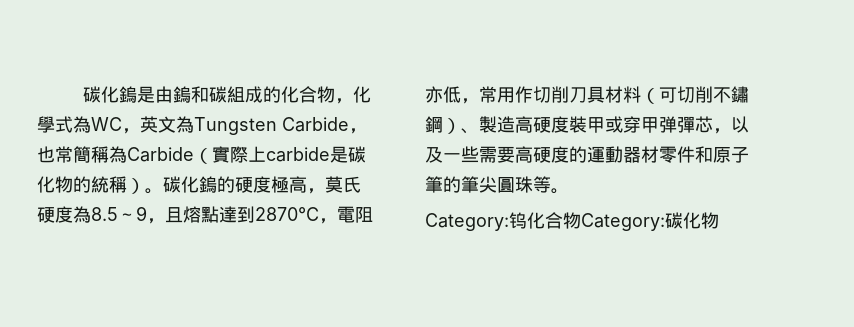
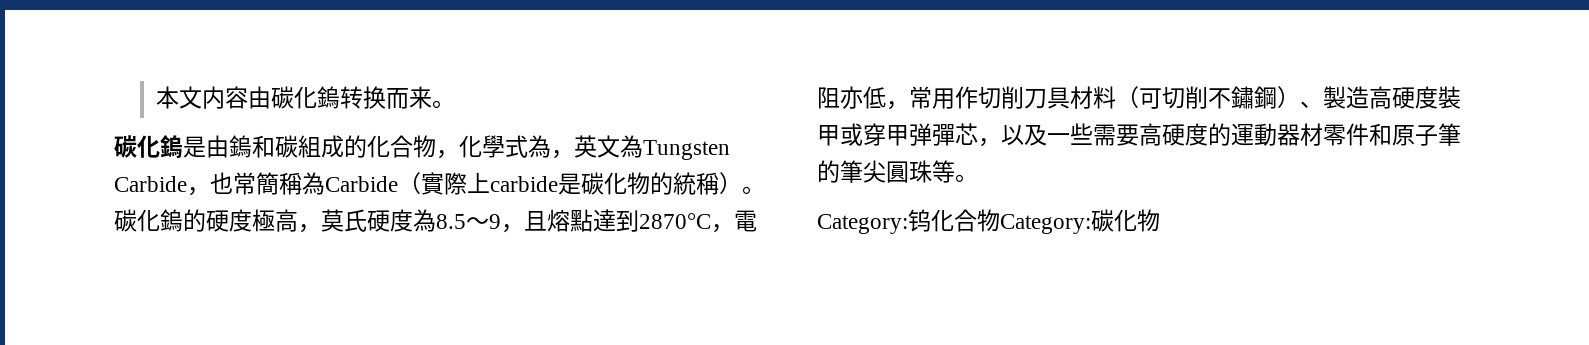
(82, 94) none -> [156,86,456,109] 本文内容由碳化鎢转换而来。 //
[91,117,122,131] WC -> (551, 146) none

